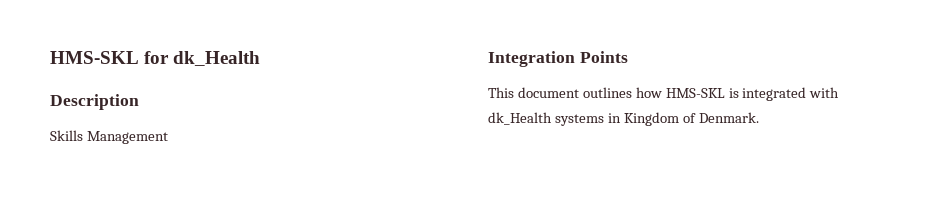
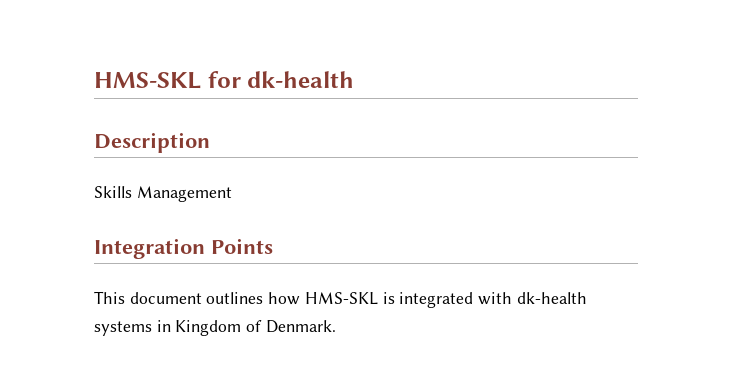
[173,51,261,66] dk_Health -> [247,71,355,88] dk-health
[488,112,552,125] dk_Health -> [516,292,587,304] dk-health

